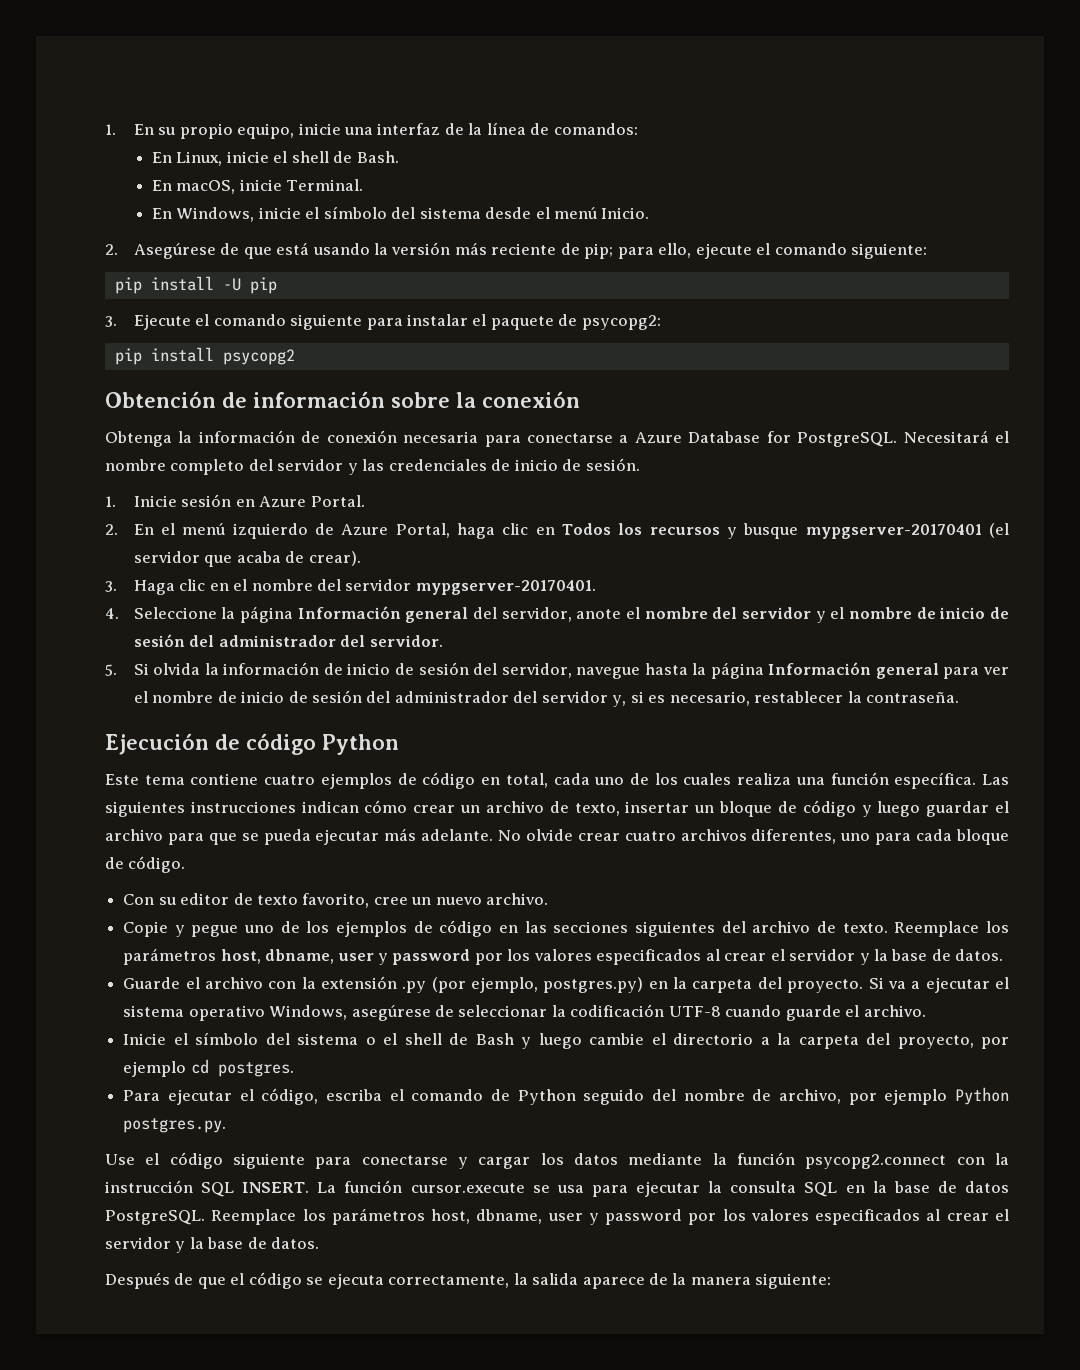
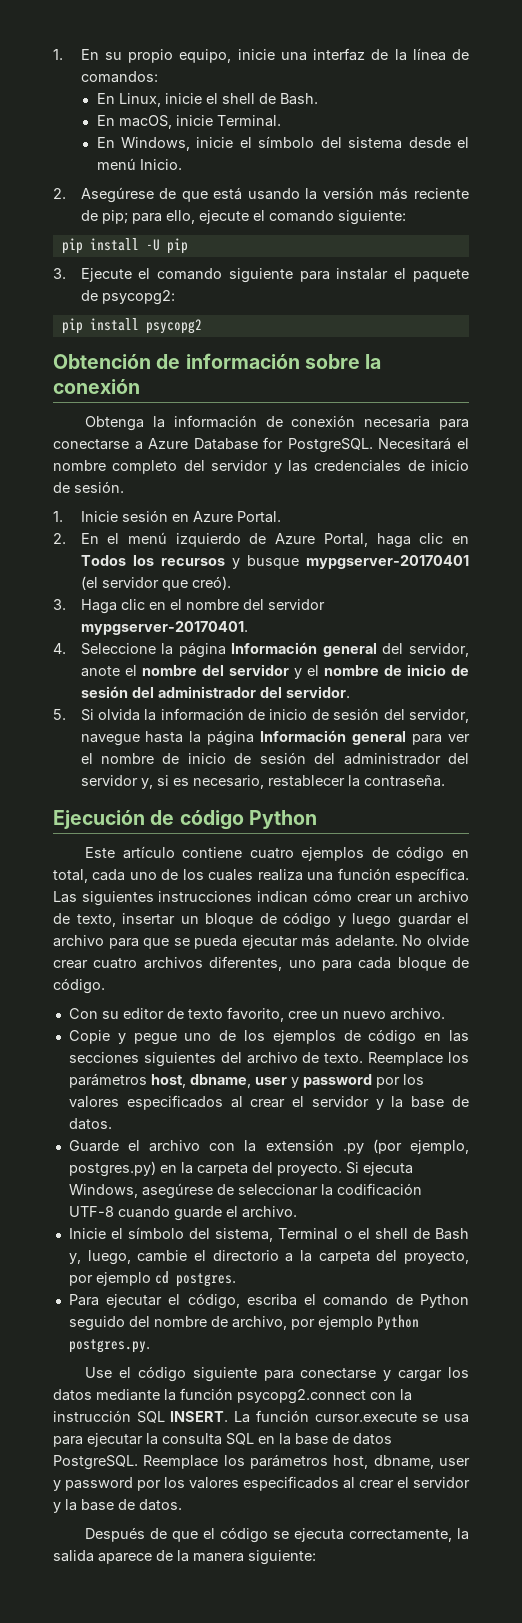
[236,551,361,566] acaba de crear). -> [191,576,231,590] creó).
[144,775,185,785] tema -> [122,846,175,859] artículo
[887,977,1009,993] [123,1005,265,1021] va a ejecutar el sistema operativo -> [362,1162,413,1176] ejecuta
[297,1033,359,1045] sistema -> [215,1228,339,1242] sistema, Terminal
[521,1033,582,1049] y luego -> [68,1250,131,1265] y, luego,

